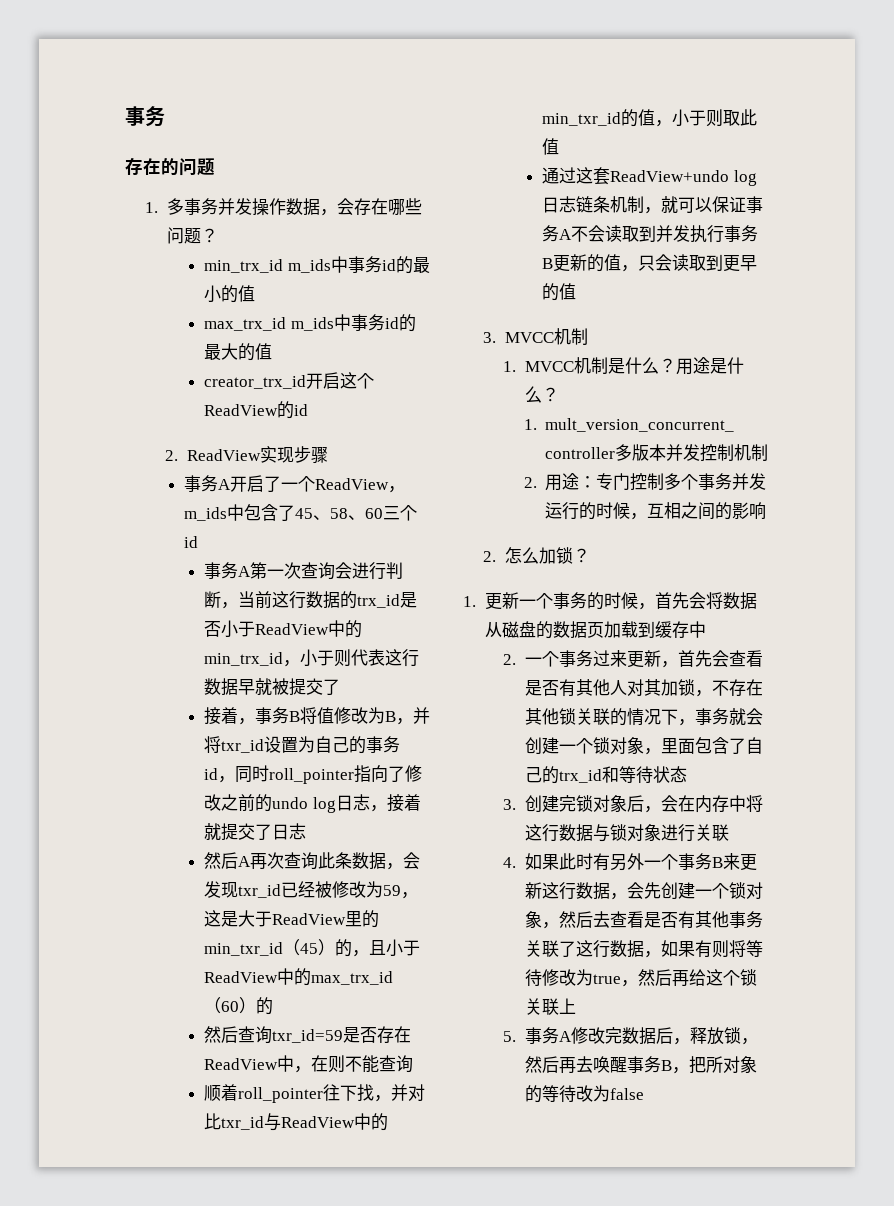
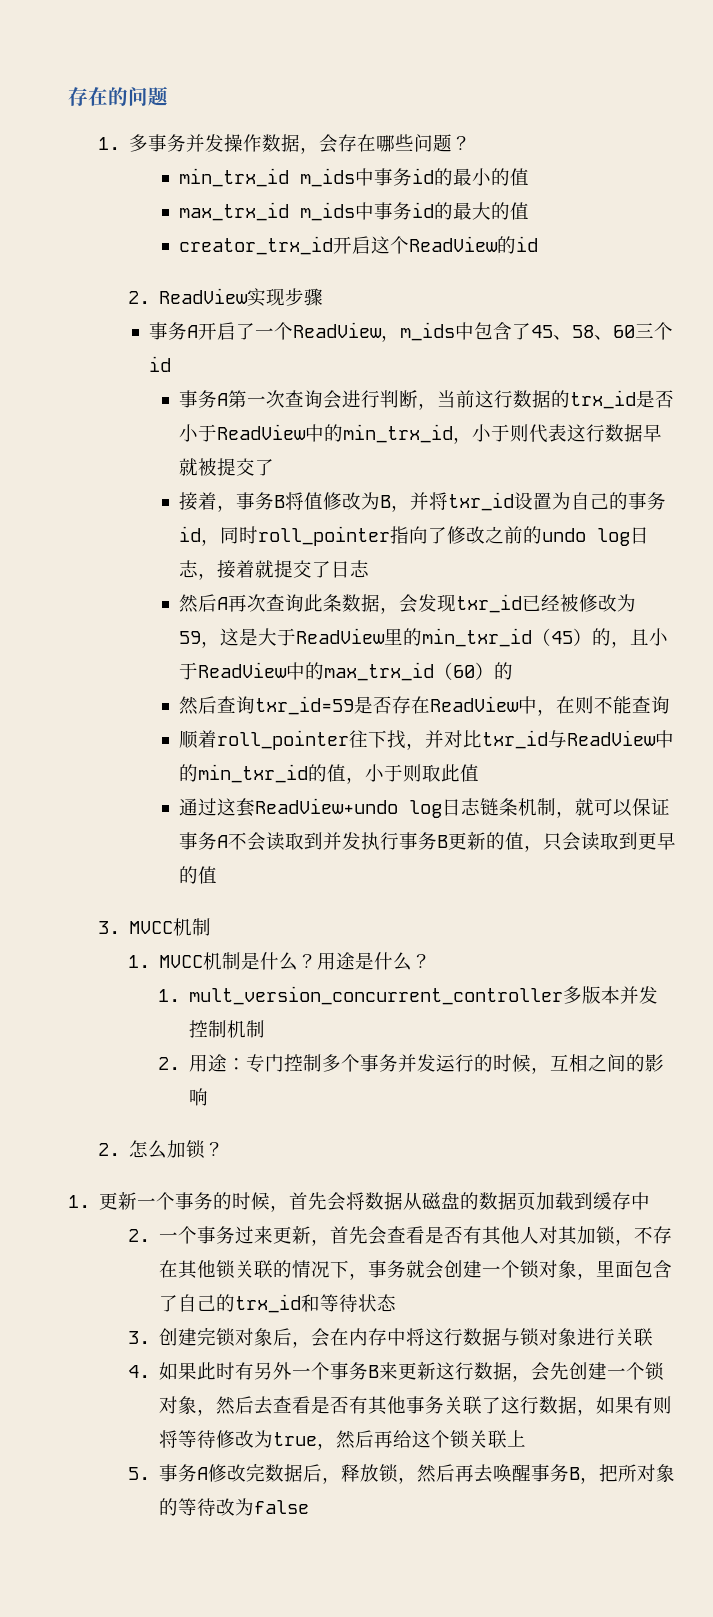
[125,106,165,127] 事务 // -> (68, 96) none

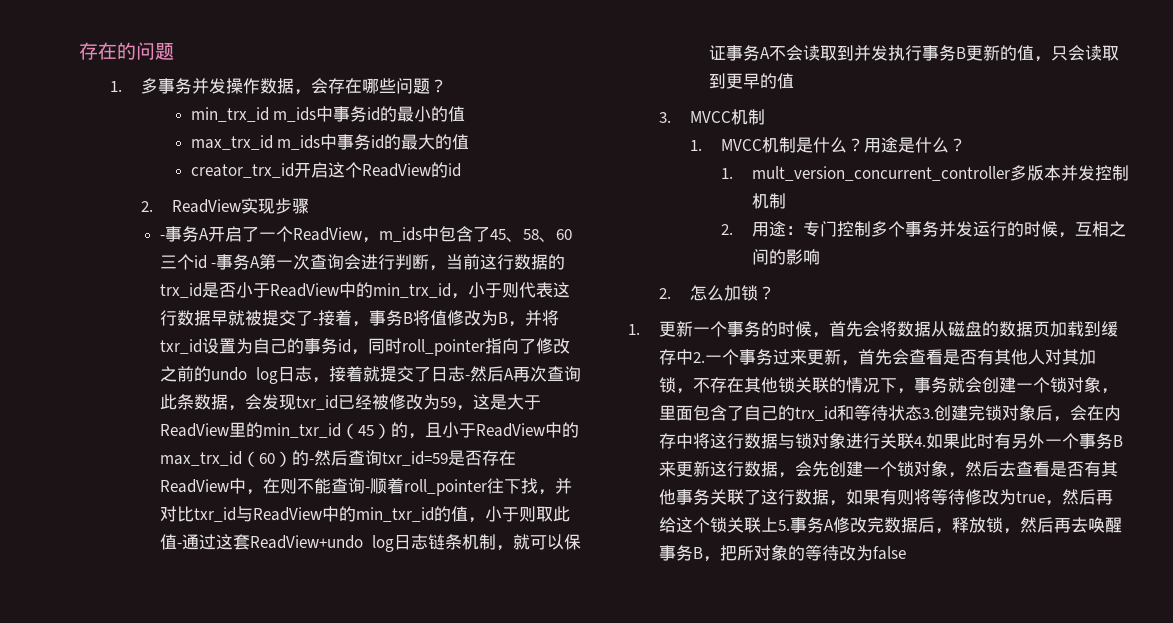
(324, 297) none -> [159,235,165,240] -
(171, 364) // -> [211,263,217,268] -
(274, 467) // -> [312,319,318,324] -
(369, 569) // -> [465,375,470,380] -
(513, 671) // -> [308,459,314,464] -
(670, 705) // -> [364,487,370,492] -
(479, 773) // -> [176,543,182,548] -
(651, 1201) // -> (694, 357) none
(397, 1303) // -> (923, 413) none
(654, 1337) // -> (915, 441) none
(527, 1438) // -> (779, 524) none

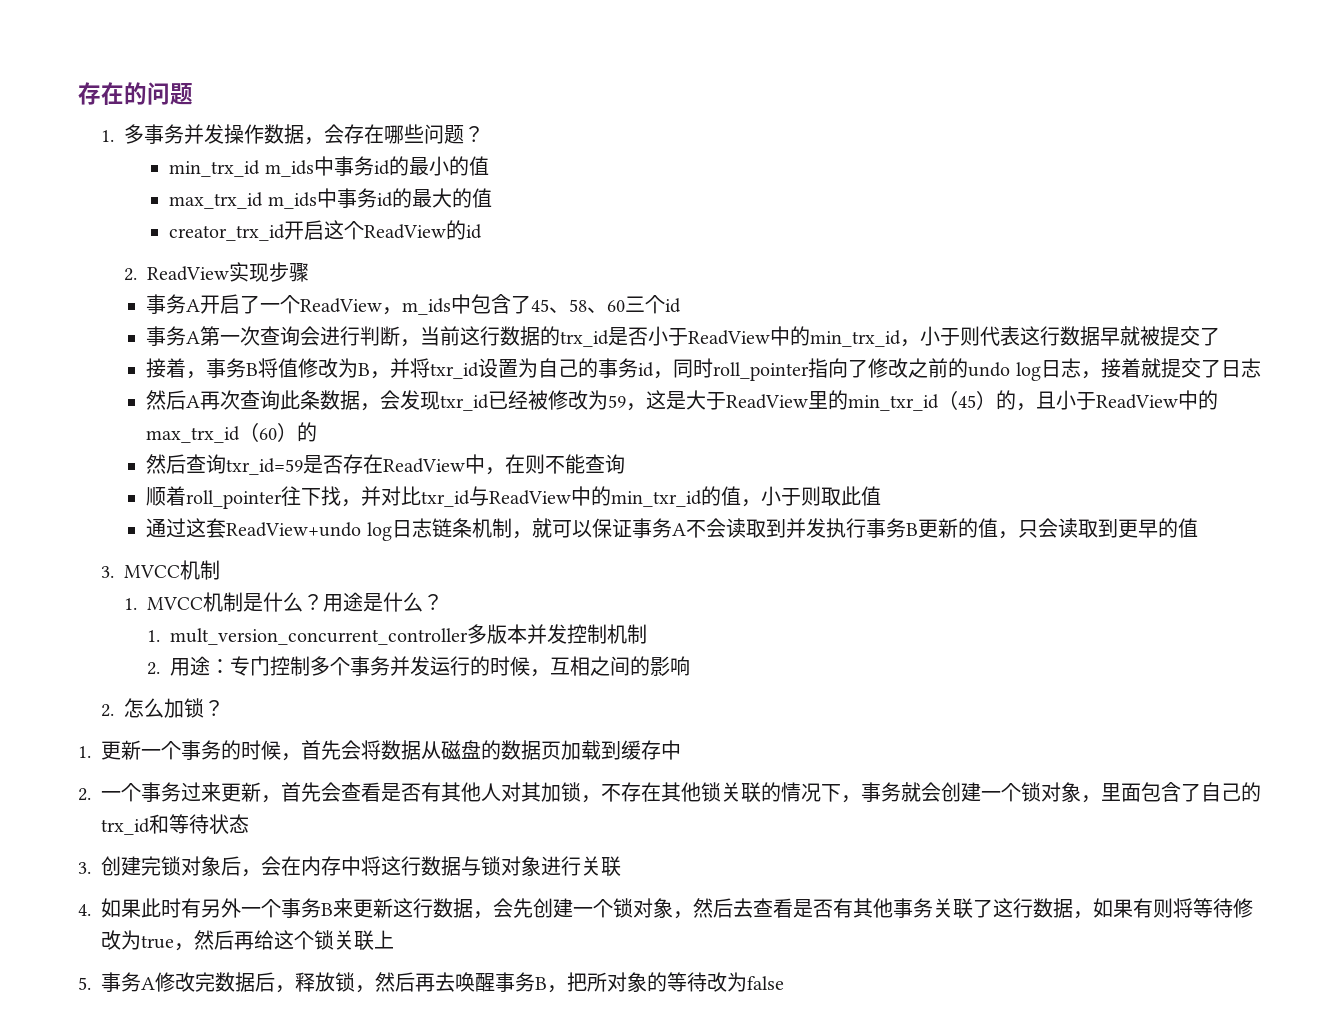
[159,235,165,240] - -> (310, 272) none
[211,263,217,268] - -> (682, 305) //
[312,319,318,324] - -> (1221, 336) //
[465,375,470,380] - -> (1261, 368) //
[308,459,314,464] - -> (318, 432) //
[364,487,370,492] - -> (626, 464) //
[176,543,182,548] - -> (882, 496) //
(694, 357) none -> (682, 750) //
(923, 413) none -> (250, 823) //
(915, 441) none -> (622, 866) //
(779, 524) none -> (395, 939) //

